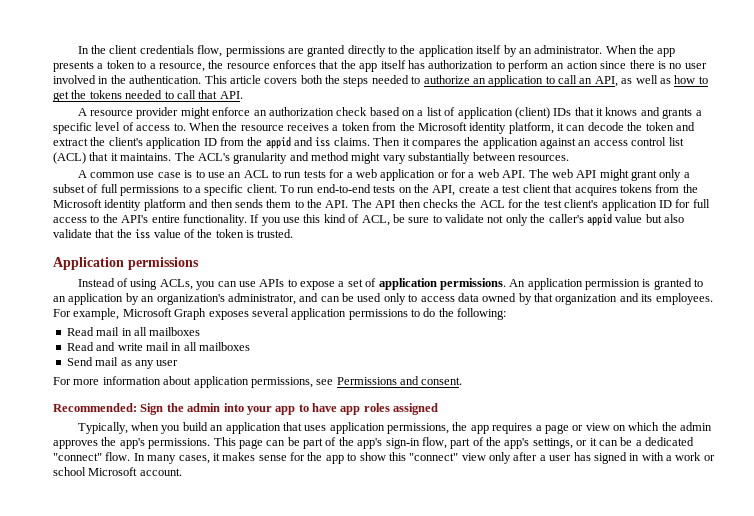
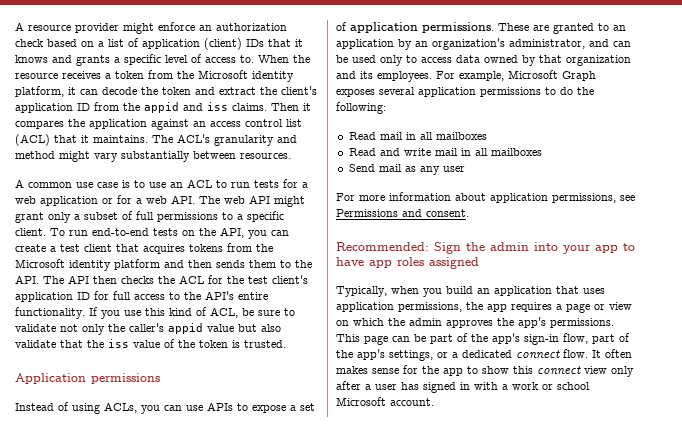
[77,45,676,57] [53,60,707,72] [53,75,708,87] [53,90,243,102] In the client credentials flow, permissions are granted directly to the application itself by an administrator. When the app presents a token to a resource, the resource enforces that the app itself has authorization to perform an action since there is no user involved in the authentication. This article covers both the steps needed to authorize an application to call an API, as well as how to get the tokens needed to call that API. // -> (15, 26) none
(456, 190) none -> [248,230,289,239] you can
[509,278,651,290] An application permission is -> [498,23,549,31] These are
[589,437,694,446] [53,452,220,464] it can be a dedicated "connect" flow. In many cases, it -> [452,349,632,358] a dedicated connect flow. It often
[409,453,459,461] "connect" -> [537,366,581,374] connect

